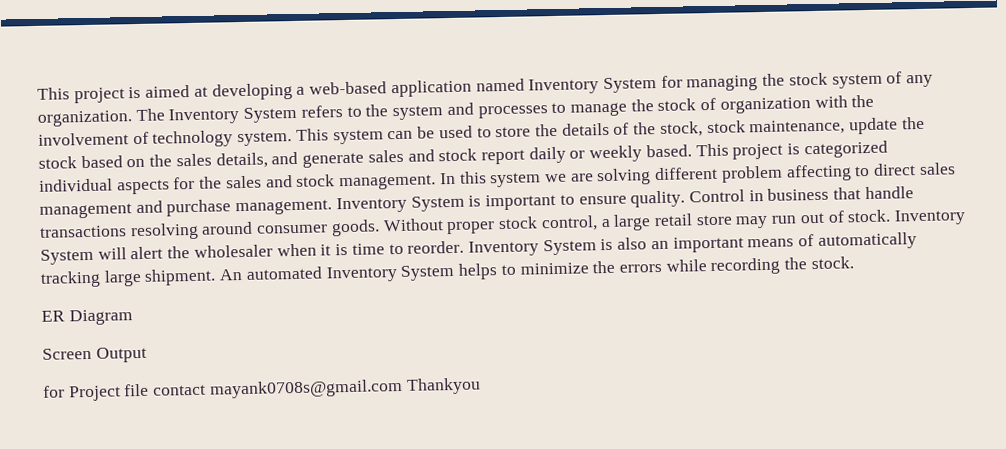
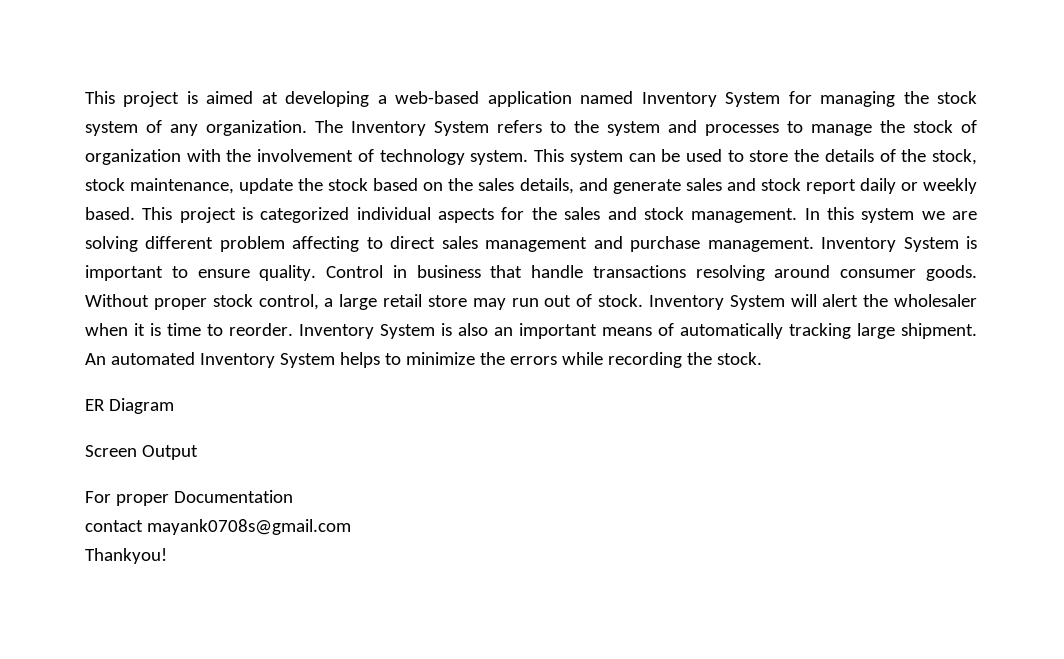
[43,383,150,402] for Project file -> [85,490,293,506] For proper Documentation //
[405,377,481,395] Thankyou -> [85,548,167,564] // Thankyou!

